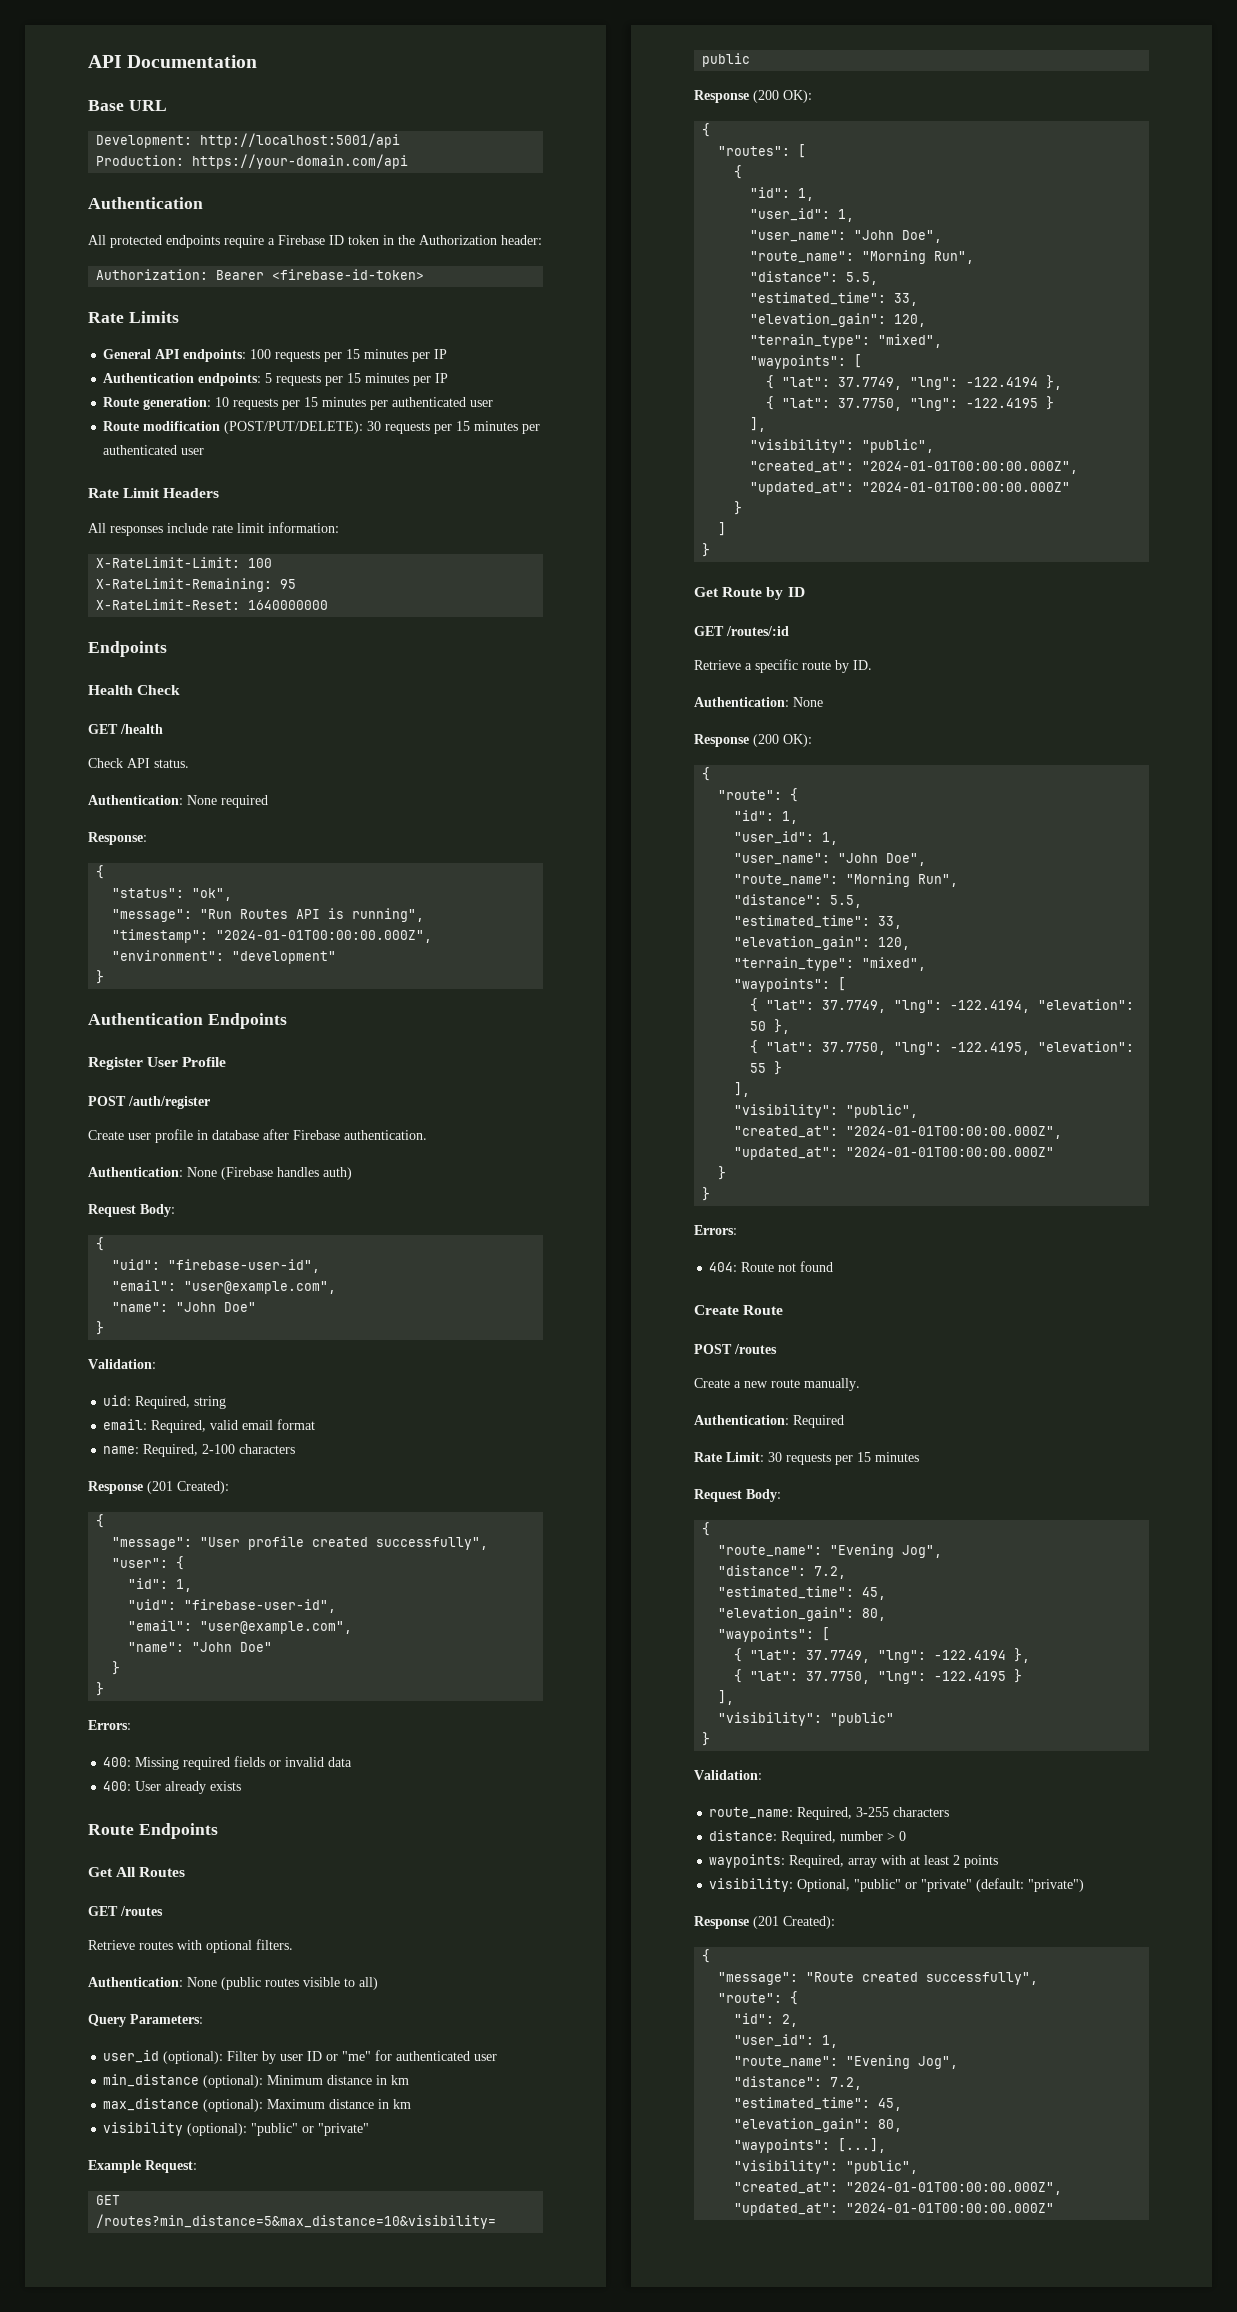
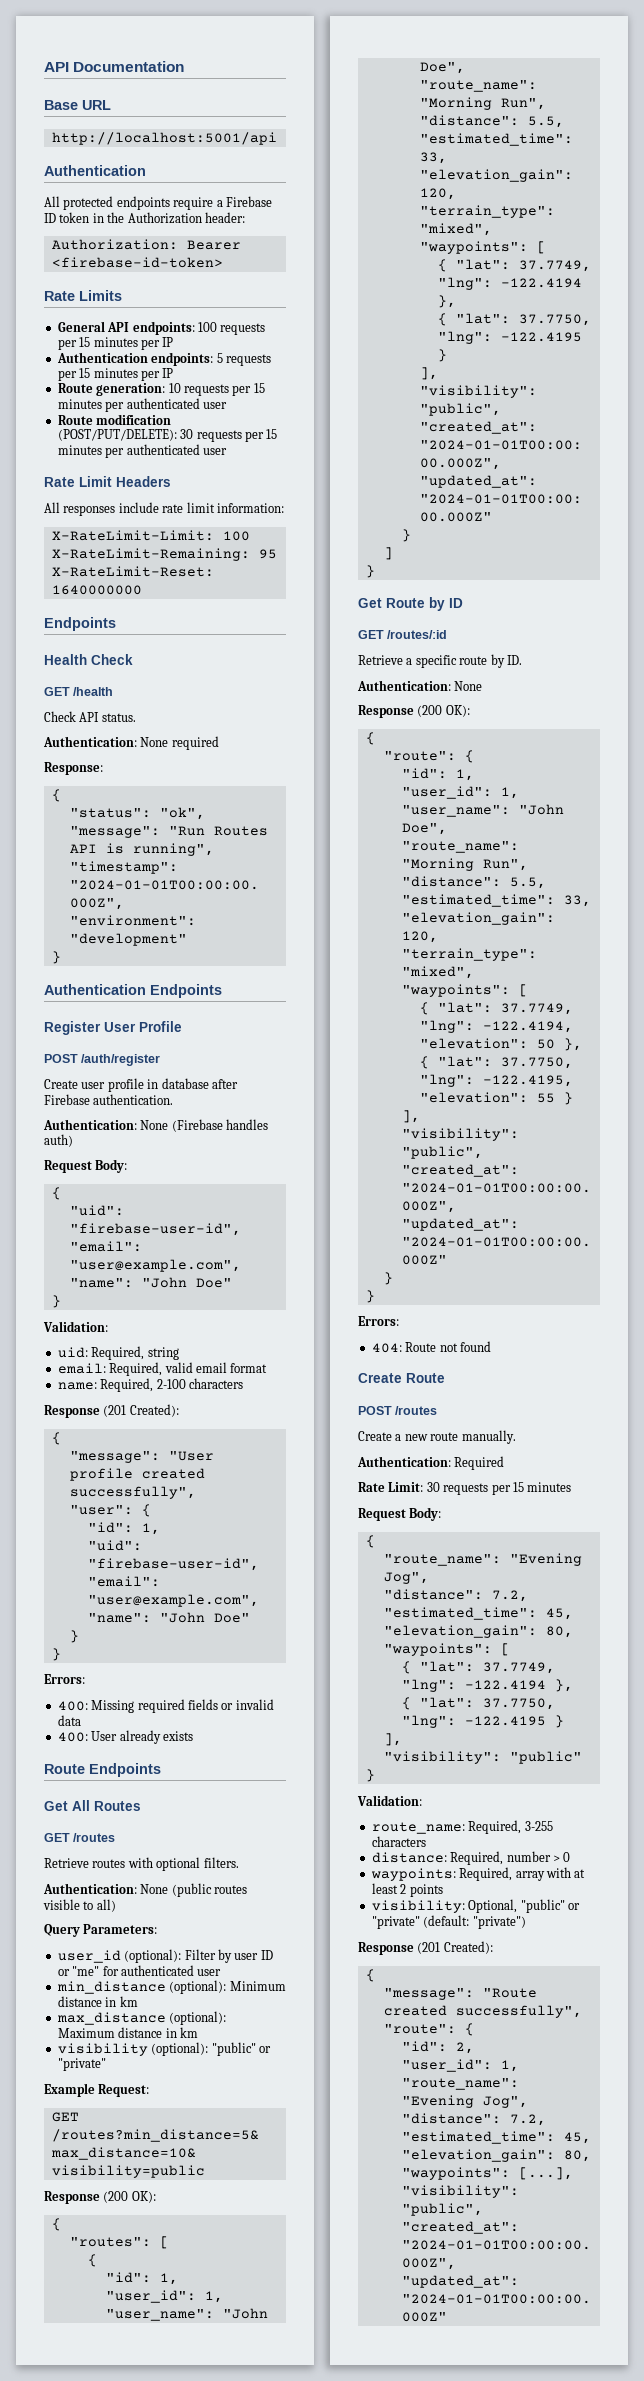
[96,135,193,148] Development: -> (111, 105) none
[96,154,409,169] // Production: https://your-domain.com/api -> (277, 138) none

